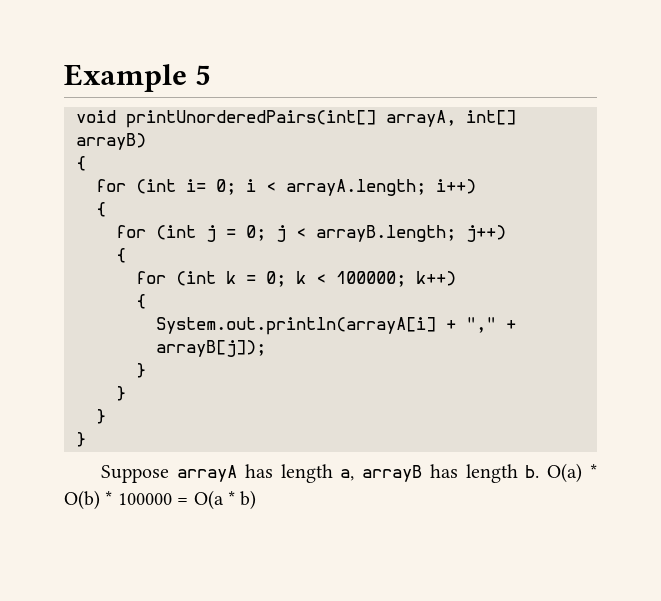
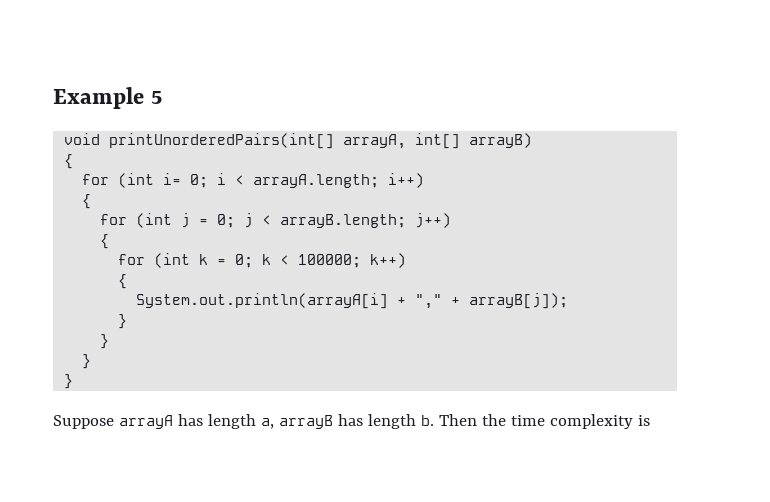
[547,463,597,483] [64,490,257,510] O(a) * O(b) * 100000 = O(a * b) -> [438,414,650,429] Then the time complexity is

